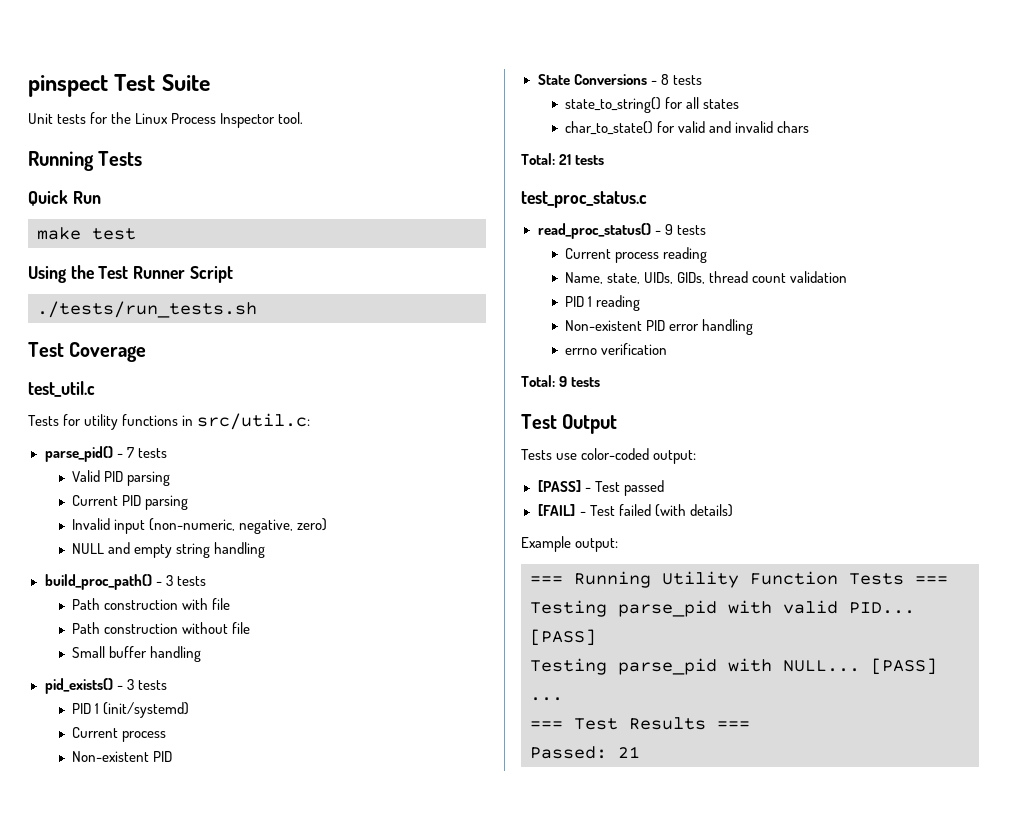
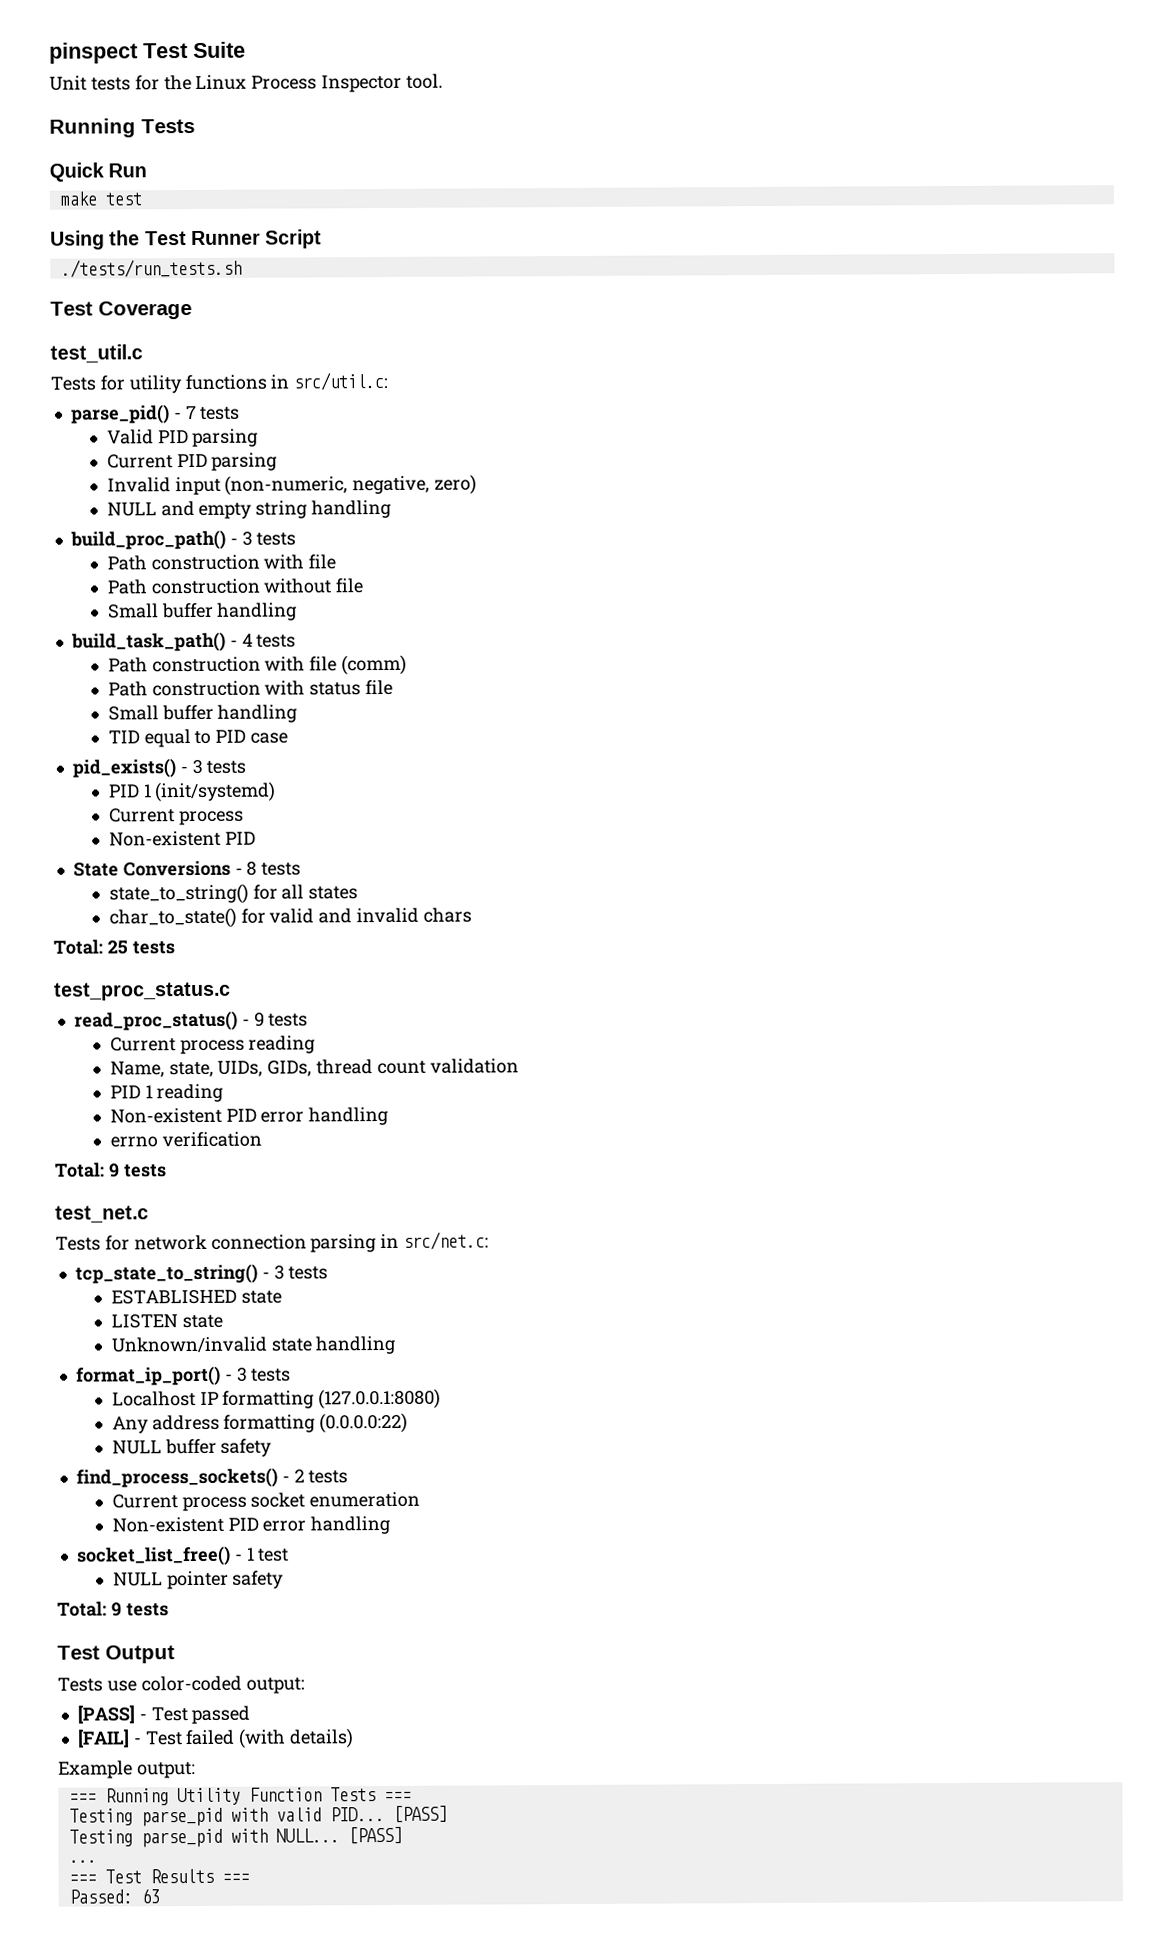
(202, 654) none -> [70,631,297,652] [107,654,408,676] [107,679,394,697] [107,704,298,723] [107,729,289,748] // build_task_path() - 4 tests // Path construction with file (comm) // Path construction with status file // Small buffer handling // TID equal to PID case
[559,154,572,165] 21 -> [106,940,128,955] 25
(601, 382) none -> [55,1205,149,1223] [55,1231,490,1253] [74,1263,329,1284] [110,1289,282,1305] [110,1314,223,1329] [110,1335,396,1355] [75,1365,292,1386] [111,1388,442,1410] [111,1412,409,1434] [111,1438,273,1457] [75,1467,349,1488] [111,1491,421,1512] [111,1515,391,1535] [75,1545,290,1566] [112,1570,285,1590] [57,1601,169,1617] // test_net.c // Tests for network connection parsing in src/net.c: // tcp_state_to_string() - 3 tests // ESTABLISHED state // LISTEN state // Unknown/invalid state handling // format_ip_port() - 3 tests // Localhost IP formatting (127.0.0.1:8080) // Any address formatting (0.0.0.0:22) // NULL buffer safety // find_process_sockets() - 2 tests // Current process socket enumeration // Non-existent PID error handling // socket_list_free() - 1 test // NULL pointer safety // Total: 9 tests
[618,746,640,758] 21 -> [140,1888,160,1904] 63

